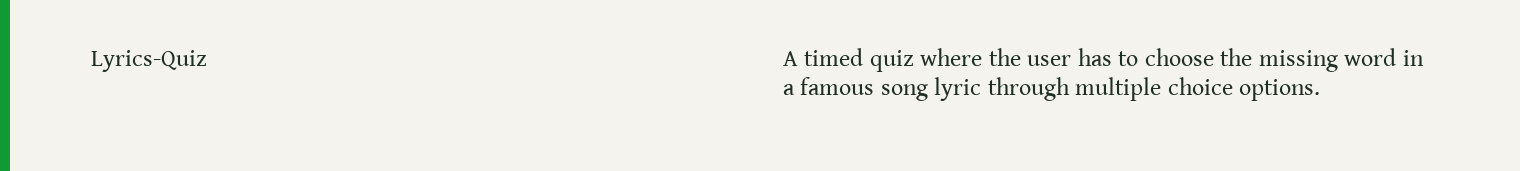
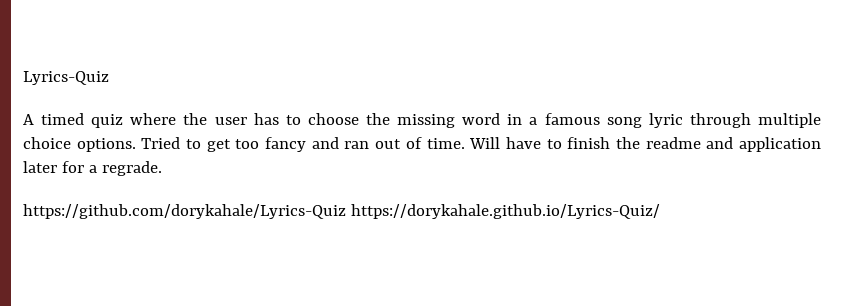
(1321, 90) none -> [141,137,822,152] [23,161,162,176] [23,204,660,219] Tried to get too fancy and ran out of time. Will have to finish the readme and application later for a regrade. // https://github.com/dorykahale/Lyrics-Quiz https://dorykahale.github.io/Lyrics-Quiz/

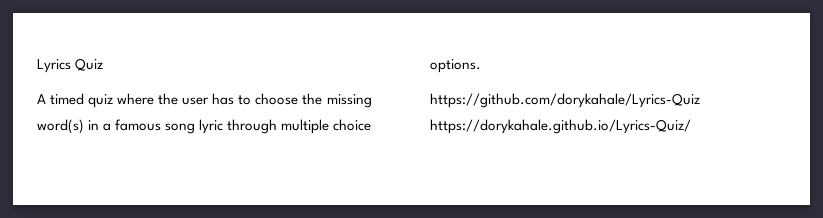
[23,71,109,85] Lyrics-Quiz -> [37,58,104,73] Lyrics Quiz
[462,113,501,125] word -> [37,119,84,134] word(s)
[141,137,822,152] [23,161,162,176] Tried to get too fancy and ran out of time. Will have to finish the readme and application later for a regrade. -> (481, 66) none

